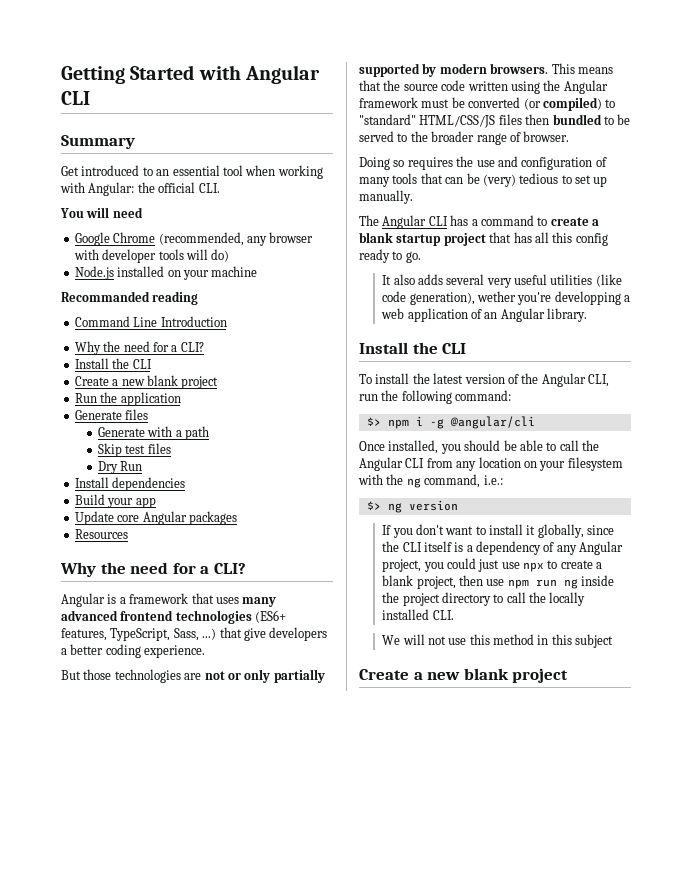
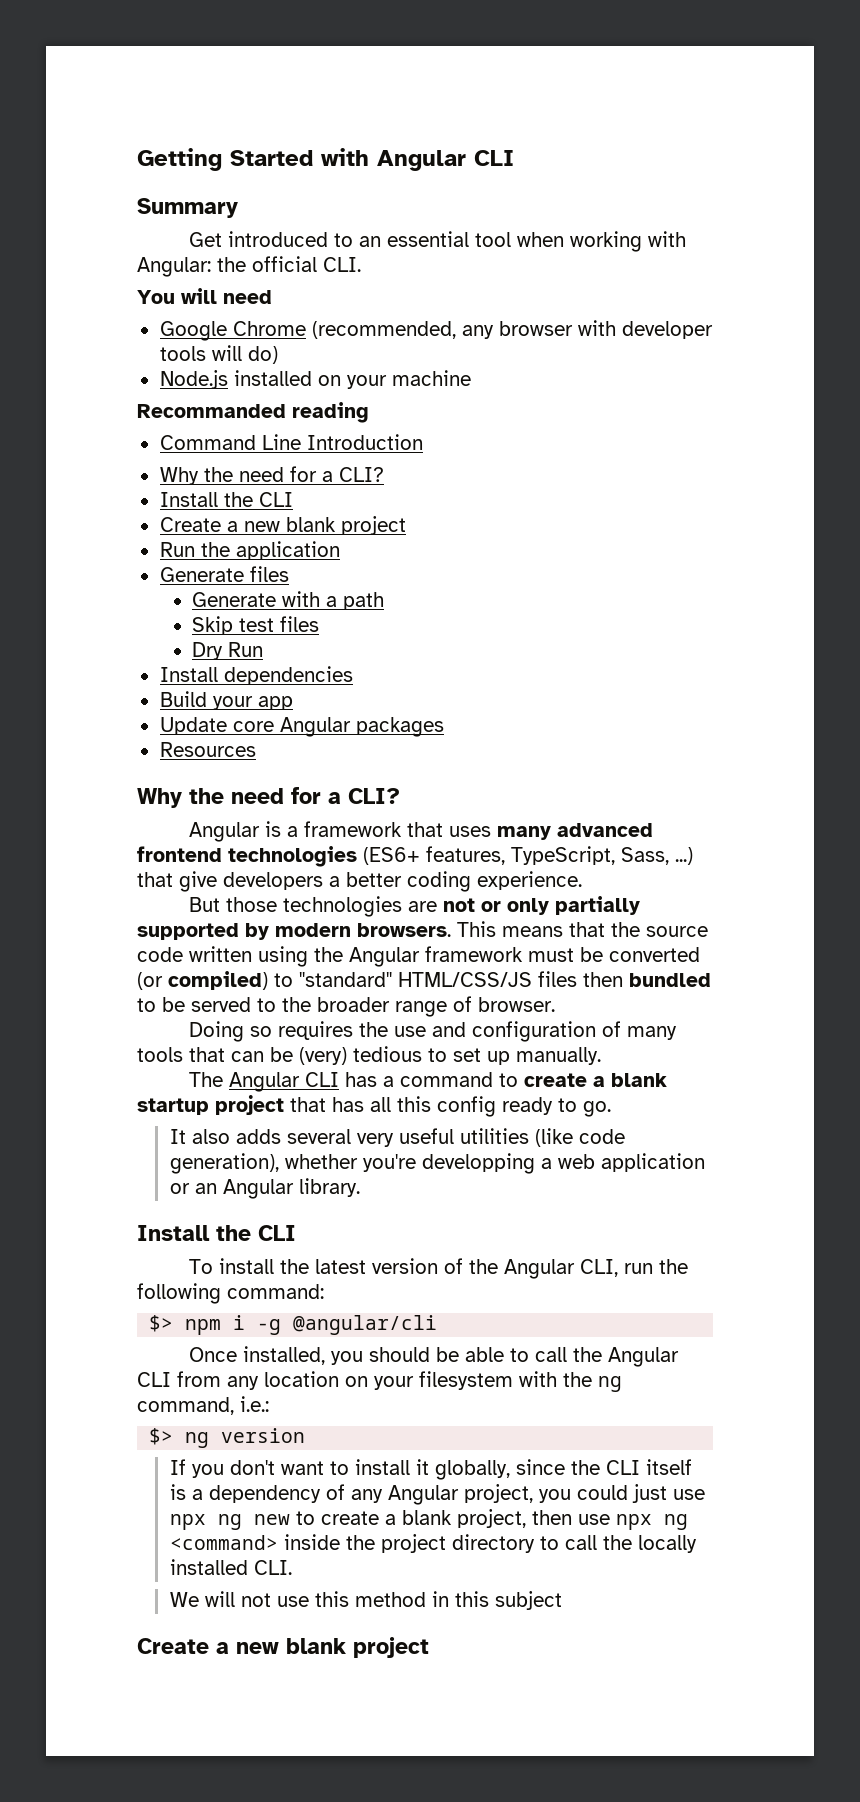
[476,291,516,302] wether -> [284,1154,358,1169] whether
[470,309,482,319] of -> [169,1183,190,1194] or
(545, 567) none -> [217,1514,290,1530] ng new
[507,579,578,589] npm run ng -> [615,1514,688,1530] [169,1535,278,1550] npx ng <command>

